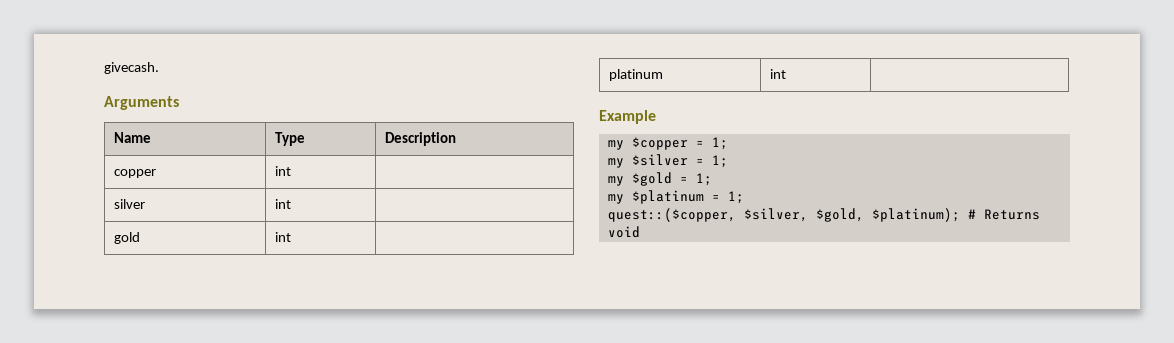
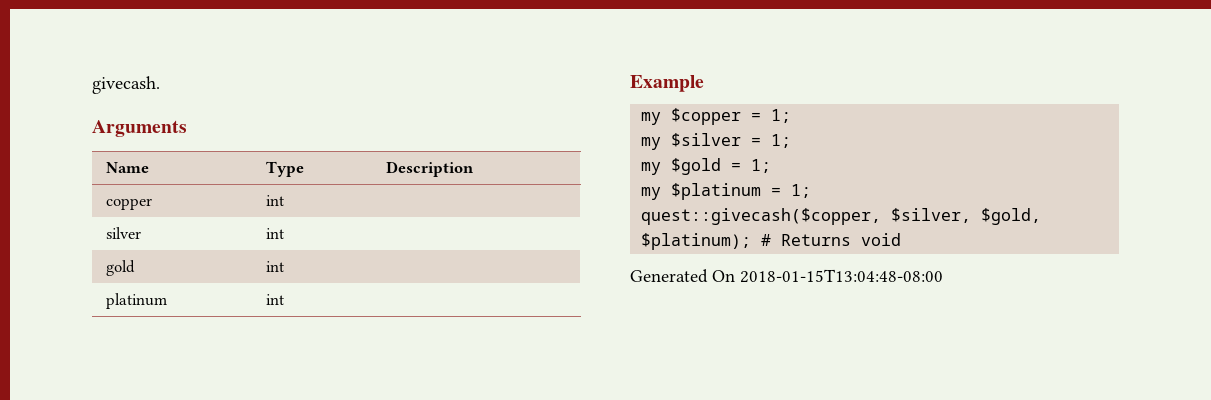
[607,208,736,222] quest::($copper, -> [641,208,882,225] quest::givecash($copper,
(640, 232) none -> [630,269,943,283] // Generated On 2018-01-15T13:04:48-08:00

